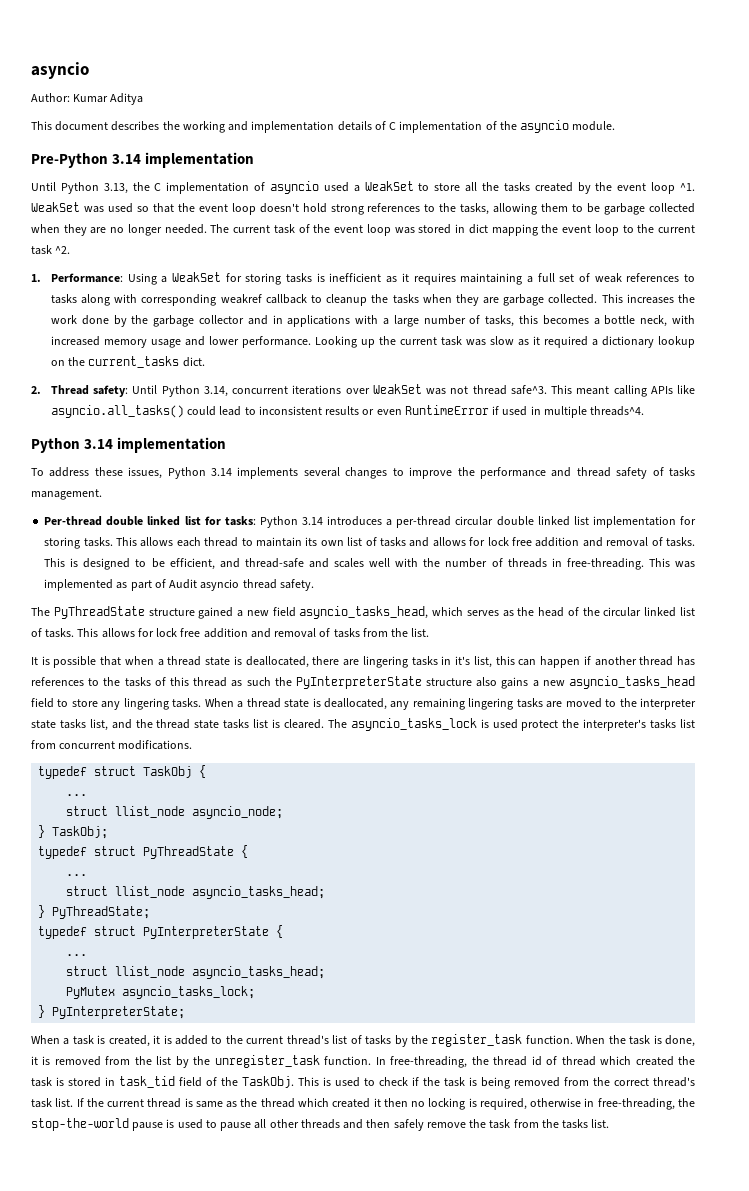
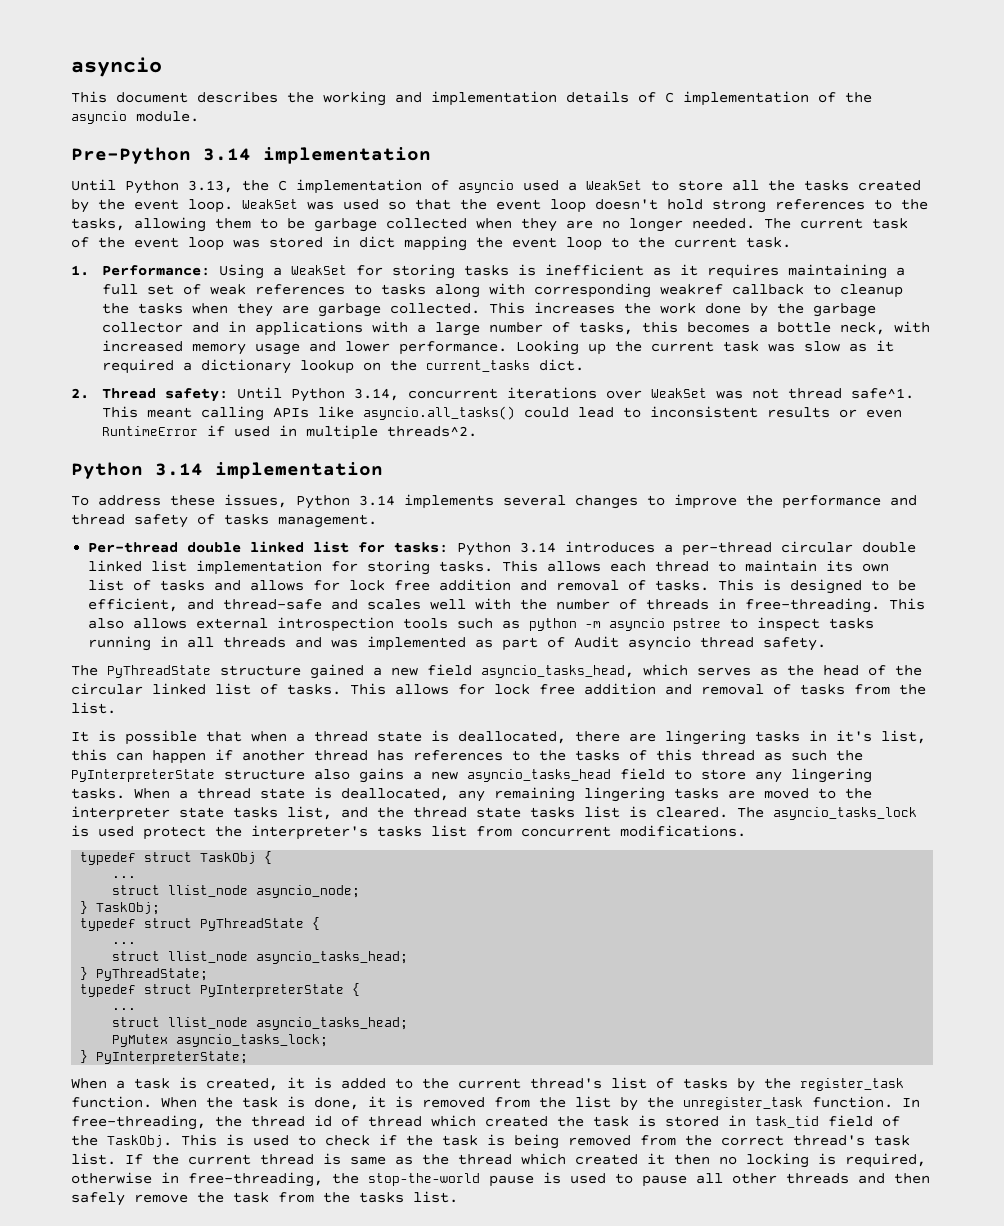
[31,62,89,79] [31,93,144,105] asyncio // Author: Kumar Aditya -> [71,57,162,77] asyncio
[651,182,695,194] loop ^1. -> [188,199,233,213] loop.
[31,245,71,255] task ^2. -> [746,237,791,248] task.
[510,385,547,395] safe^3. -> [850,388,914,399] safe^1.
[590,406,645,416] threads^4. -> [386,426,477,437] threads^2.
(670, 562) none -> [88,617,875,632] [88,636,323,651] also allows external introspection tools such as python -m asyncio pstree to inspect tasks running in all threads and

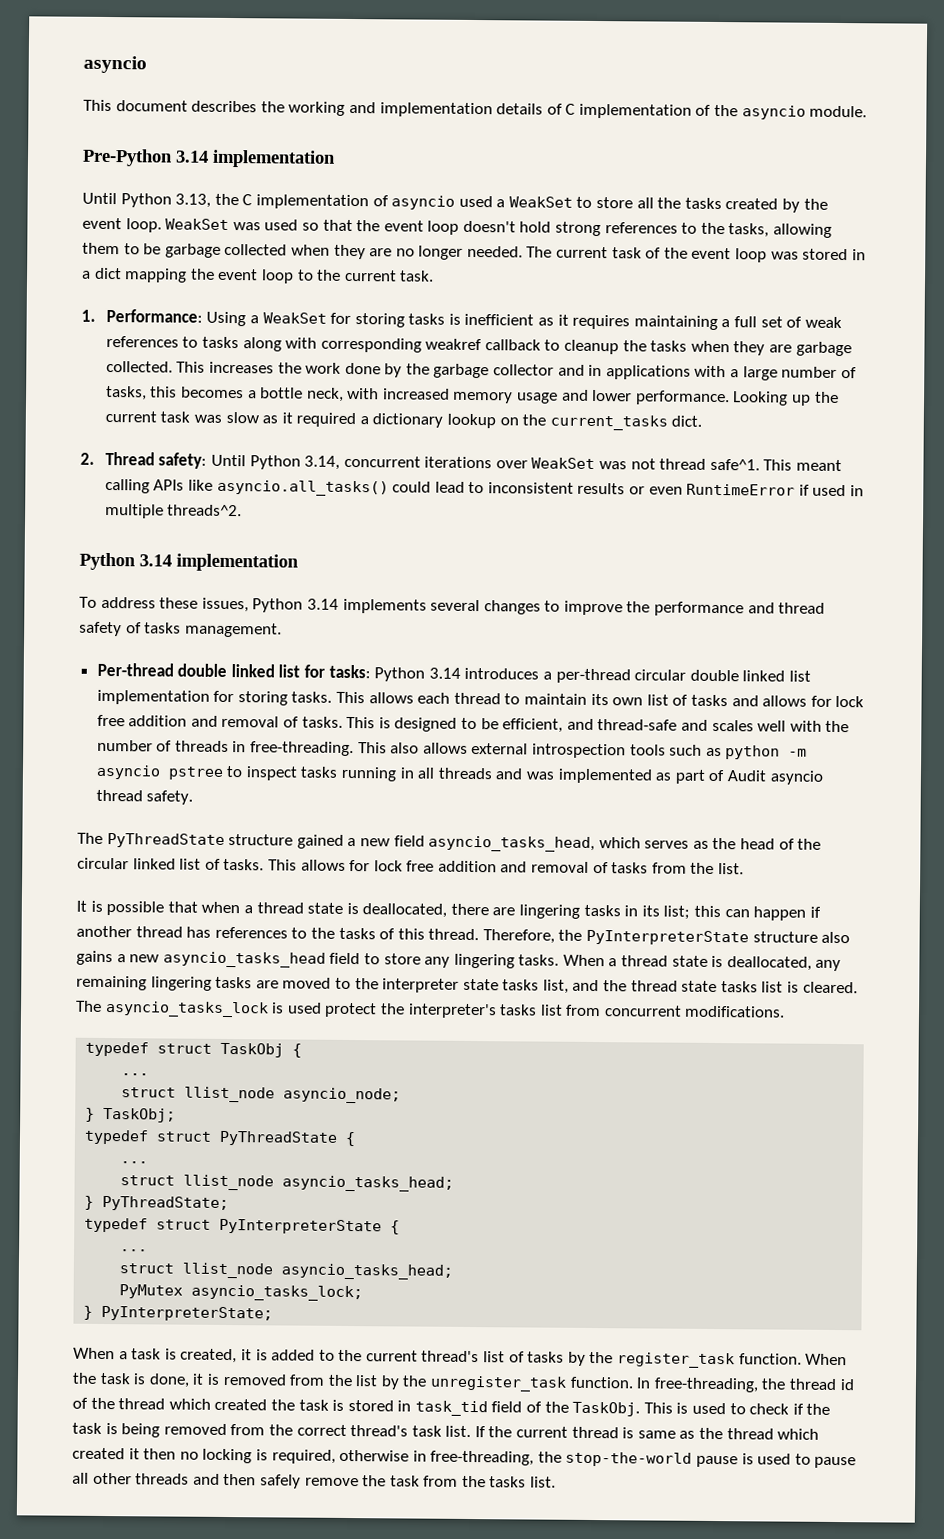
(350, 242) none -> [82,270,91,279] a
[836,730,926,744] it's list, -> [641,905,691,920] its list;
[701,750,827,761] thread as such -> [428,928,555,944] thread. Therefore,
(359, 1121) none -> [90,1397,115,1410] the

